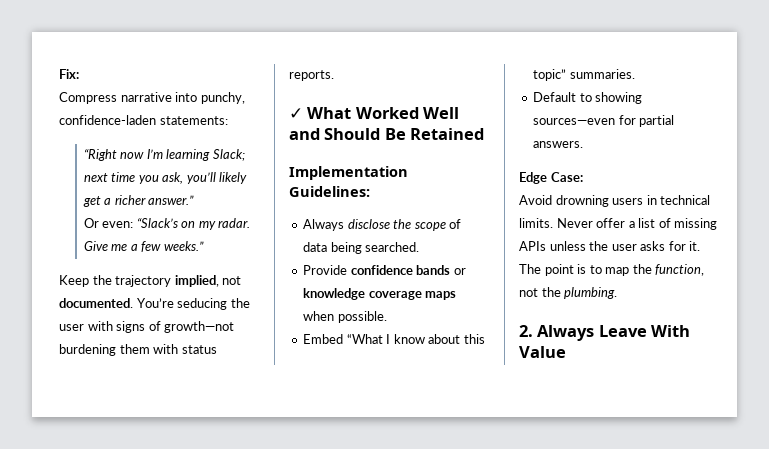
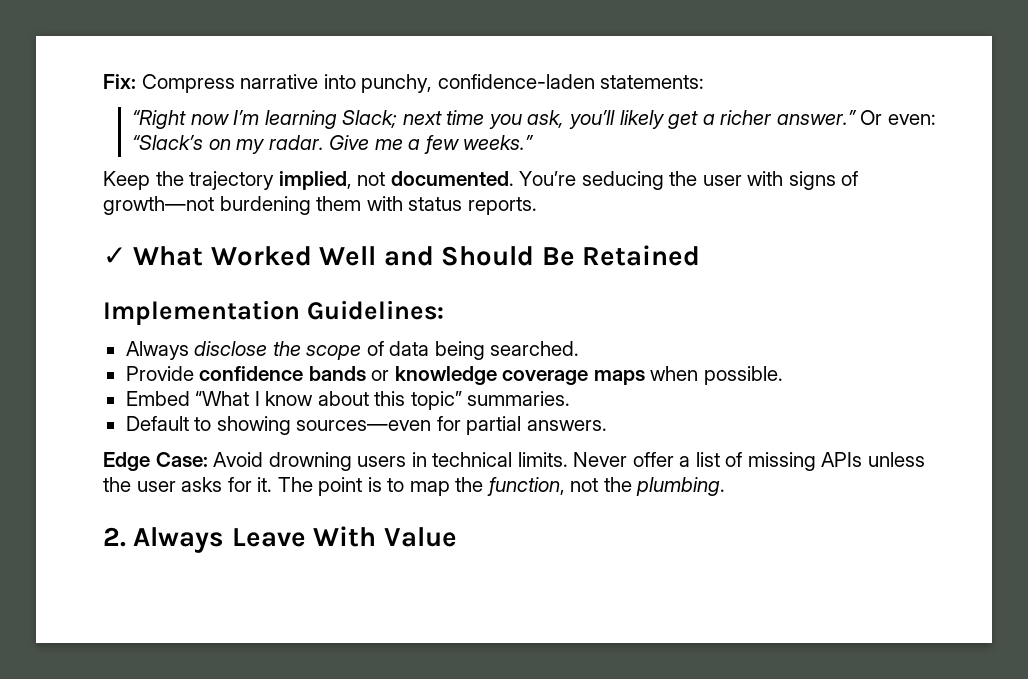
(79, 74) // -> (136, 81) none
(195, 200) // -> (857, 117) none
(583, 177) // -> (208, 459) none

